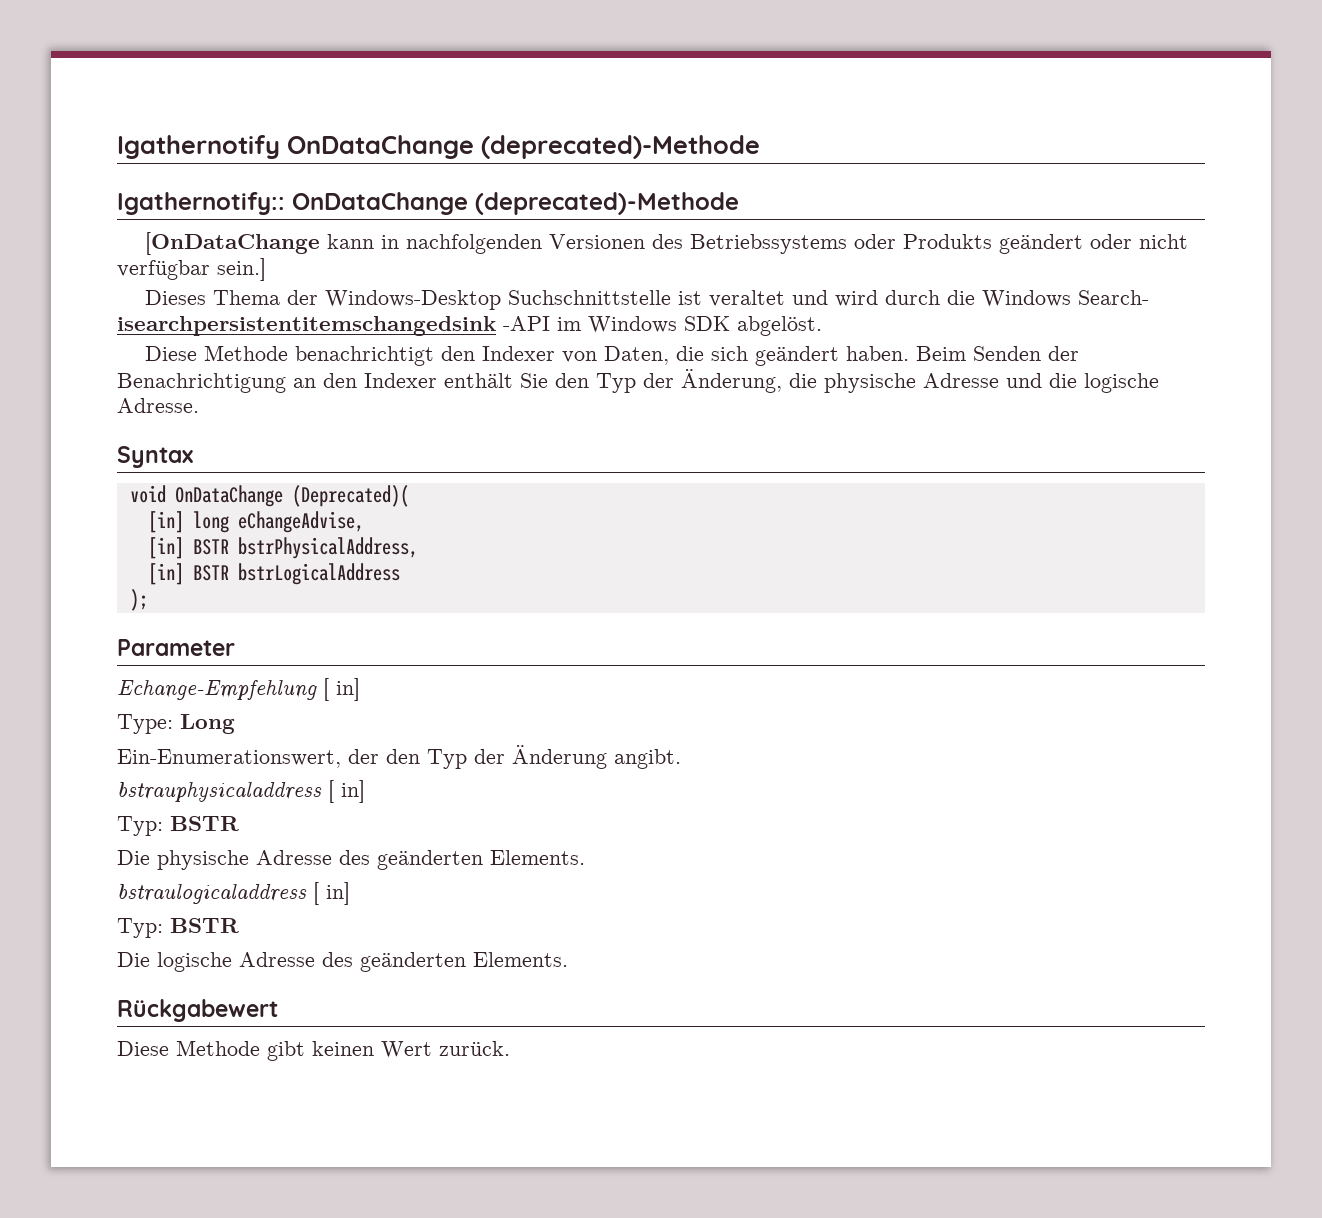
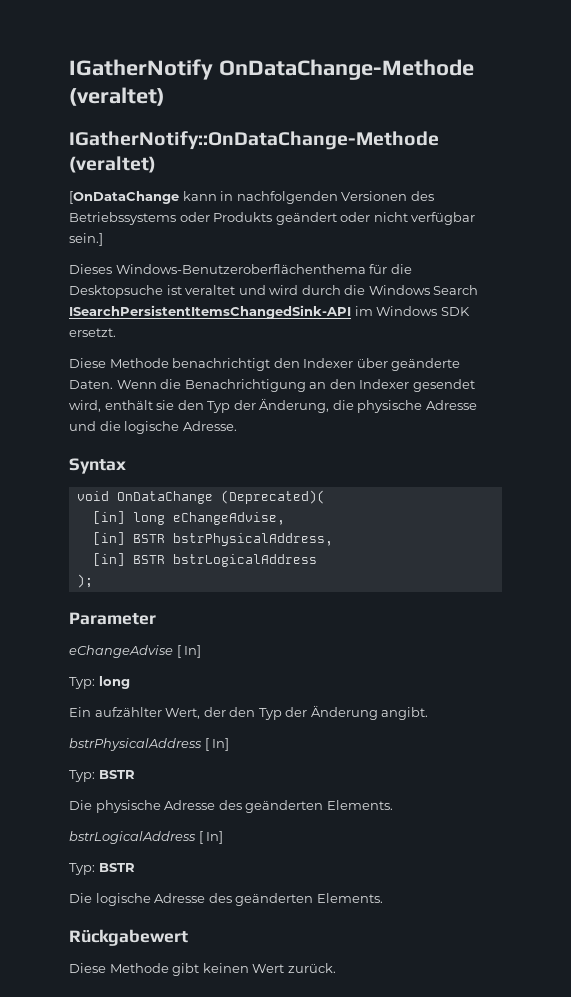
[117,135,760,159] [117,192,739,215] Igathernotify OnDataChange (deprecated)-Methode // Igathernotify:: OnDataChange (deprecated)-Methode -> [69,59,474,80] [69,87,165,106] [69,131,439,150] [69,156,156,173] IGatherNotify OnDataChange-Methode (veraltet) // IGatherNotify::OnDataChange-Methode (veraltet)
[213,290,672,310] Thema der Windows-Desktop Suchschnittstelle -> [115,264,412,274] [69,285,163,298] Windows-Benutzeroberflächenthema für die Desktopsuche
[1078,290,1150,305] [117,316,550,336] Search- isearchpersistentitemschangedsink -API -> [433,285,479,295] [69,305,351,319] Search ISearchPersistentItemsChangedSink-API
[737,316,822,336] abgelöst. -> [69,328,116,337] ersetzt.
[562,346,1080,366] [117,373,548,393] von Daten, die sich geändert haben. Beim Senden der Benachrichtigung an den Indexer enthält Sie -> [356,358,461,371] [69,379,475,392] [69,400,175,412] über geänderte Daten. Wenn die Benachrichtigung an den Indexer gesendet wird, enthält sie
[117,678,360,701] [117,714,235,734] [117,749,341,768] Echange-Empfehlung [ in] // Type: Long // Ein-Enumerationswert, -> [69,645,202,658] [69,676,130,689] [69,707,201,719] eChangeAdvise [ In] // Typ: long // Ein aufzählter Wert,
[117,780,365,803] bstrauphysicaladdress [ in] -> [69,738,230,751] bstrPhysicalAddress [ In]
[117,882,350,905] bstraulogicaladdress [ in] -> [69,831,224,844] bstrLogicalAddress [ In]

